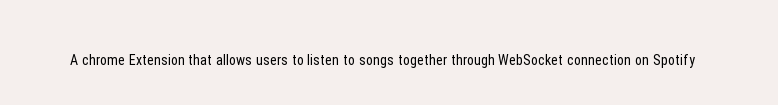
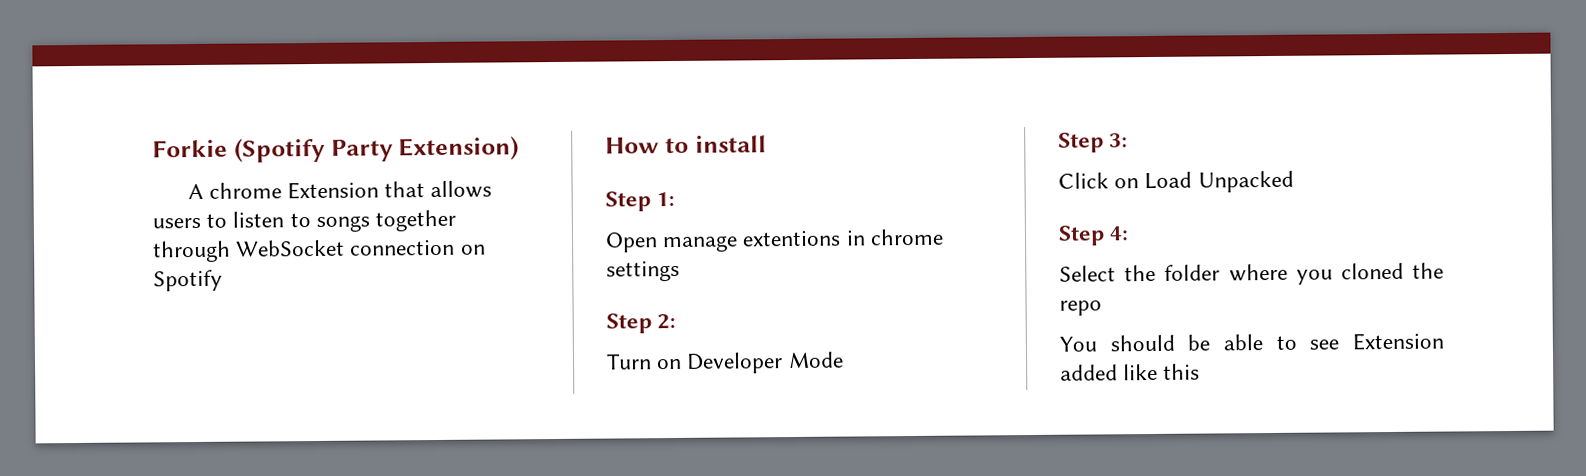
(70, 59) none -> [152,136,520,163] Forkie (Spotify Party Extension) //
(695, 61) none -> [605,135,767,154] [605,191,676,212] [605,228,944,253] [606,260,680,282] [606,313,677,334] [606,351,844,374] [1058,132,1129,153] [1058,170,1294,193] [1058,225,1130,246] [1059,262,1444,285] [1059,300,1102,316] [1059,332,1444,352] [1060,363,1201,381] // How to install // Step 1: // Open manage extentions in chrome settings // Step 2: // Turn on Developer Mode // Step 3: // Click on Load Unpacked // Step 4: // Select the folder where you cloned the repo // You should be able to see Extension added like this

